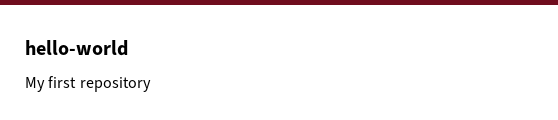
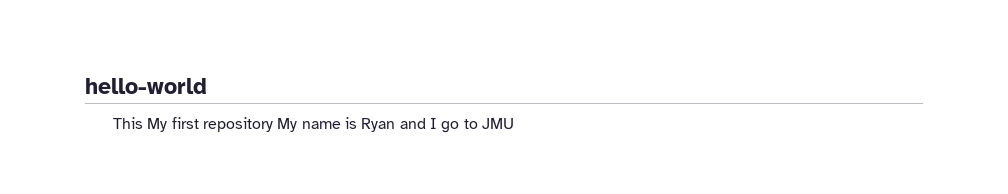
(128, 48) none -> [112,117,143,129] This
(151, 84) none -> [277,117,514,133] My name is Ryan and I go to JMU

